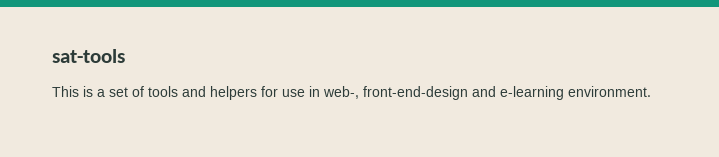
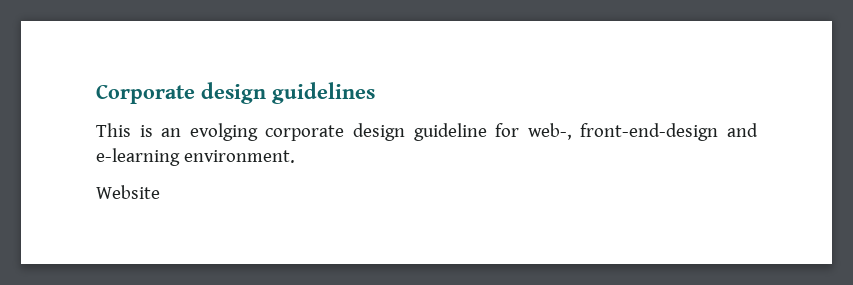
[52,49,125,63] sat-tools -> [96,82,375,104] Corporate design guidelines
[97,86,320,100] a set of tools and helpers for use in -> [161,123,520,141] an evolging corporate design guideline for
(651, 91) none -> [96,185,160,199] // Website

